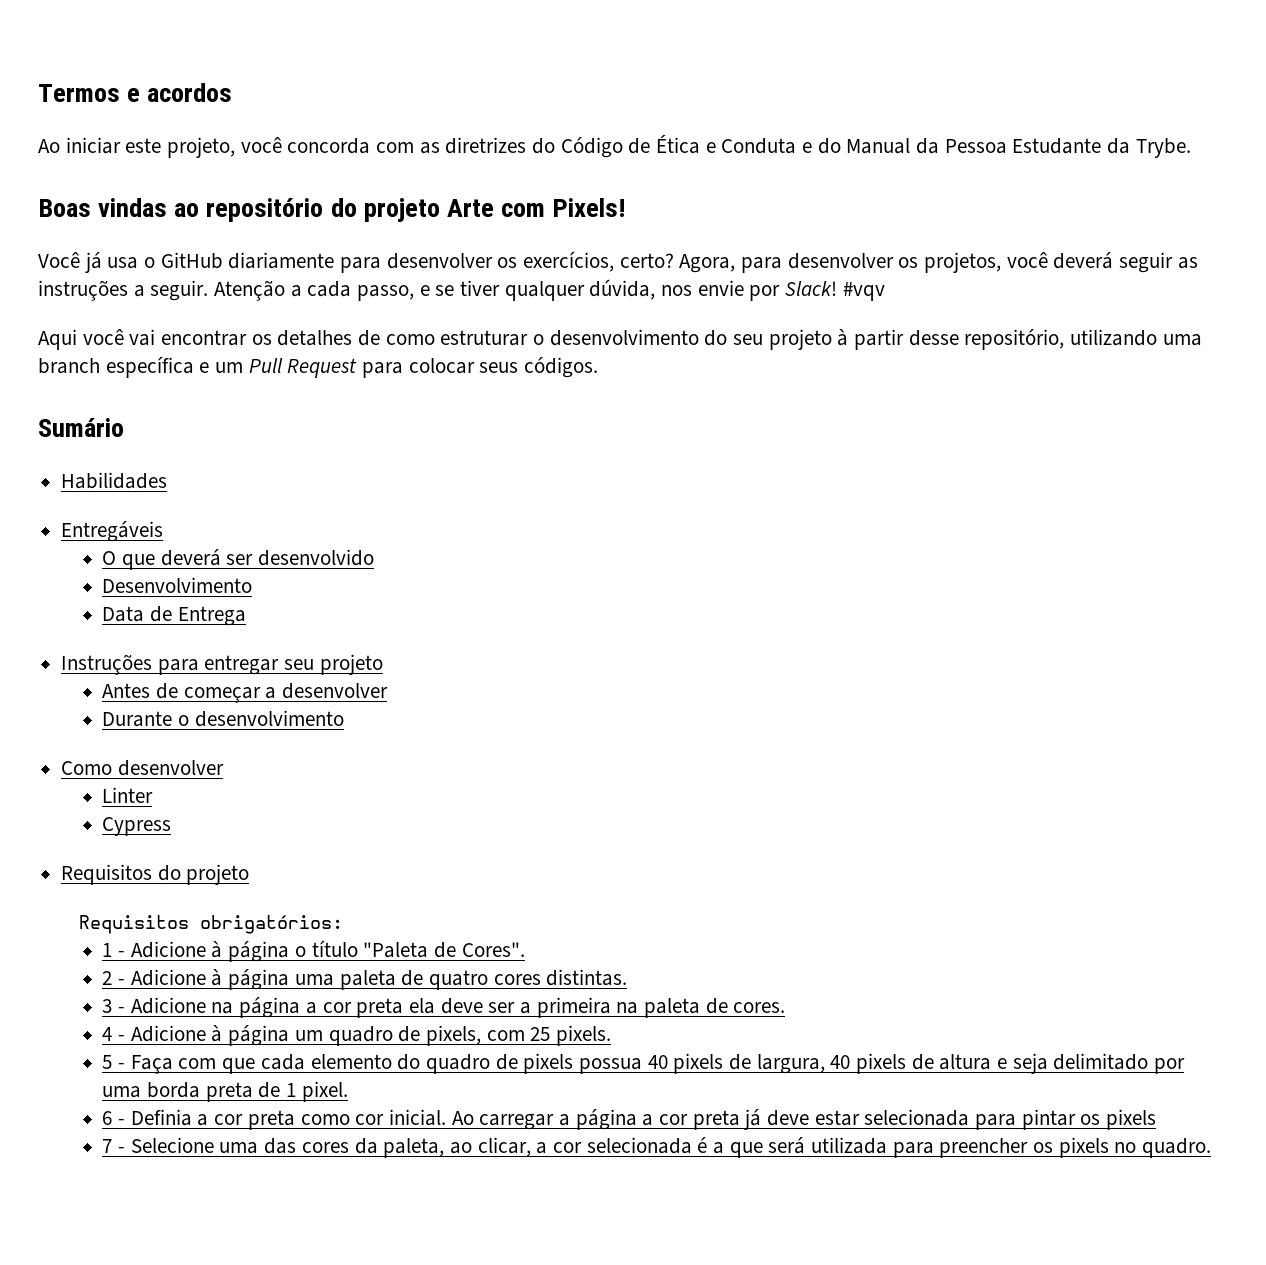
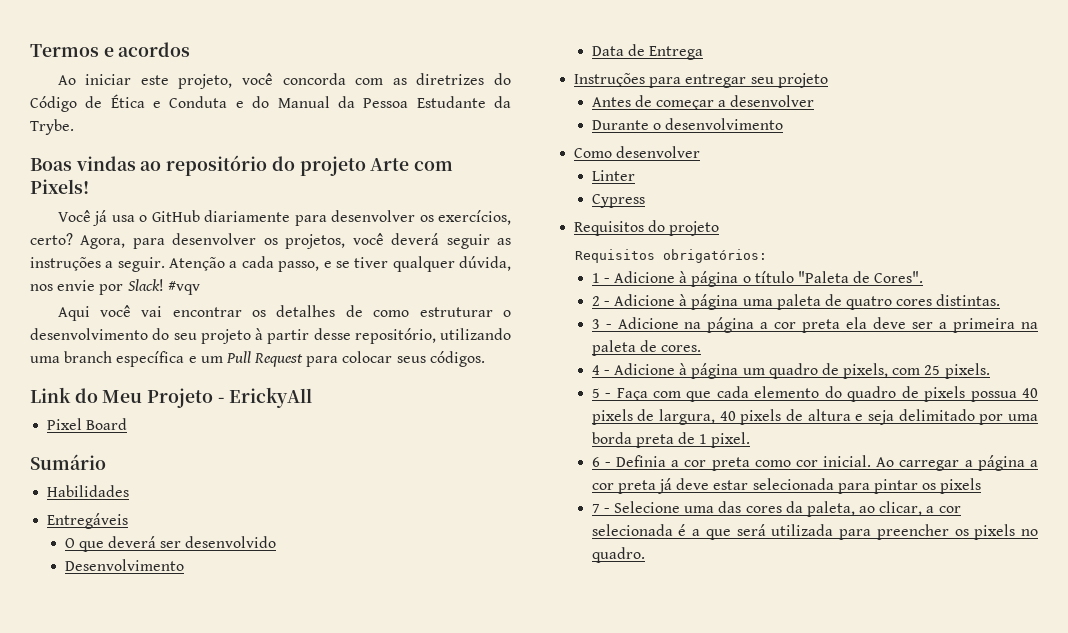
(599, 367) none -> [30,387,312,408] [47,418,128,430] // Link do Meu Projeto - ErickyAll // Pixel Board

